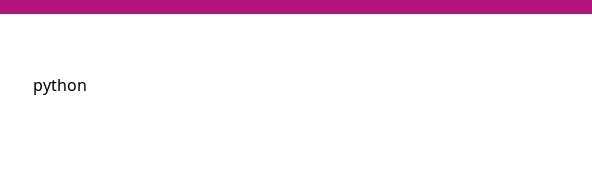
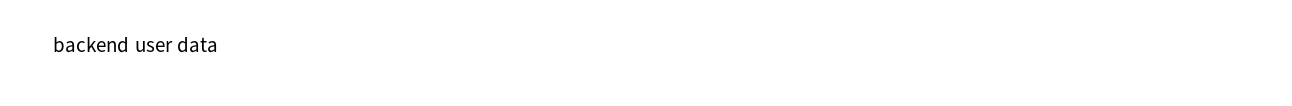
[33,79,87,95] python -> [53,37,219,53] backend user data

